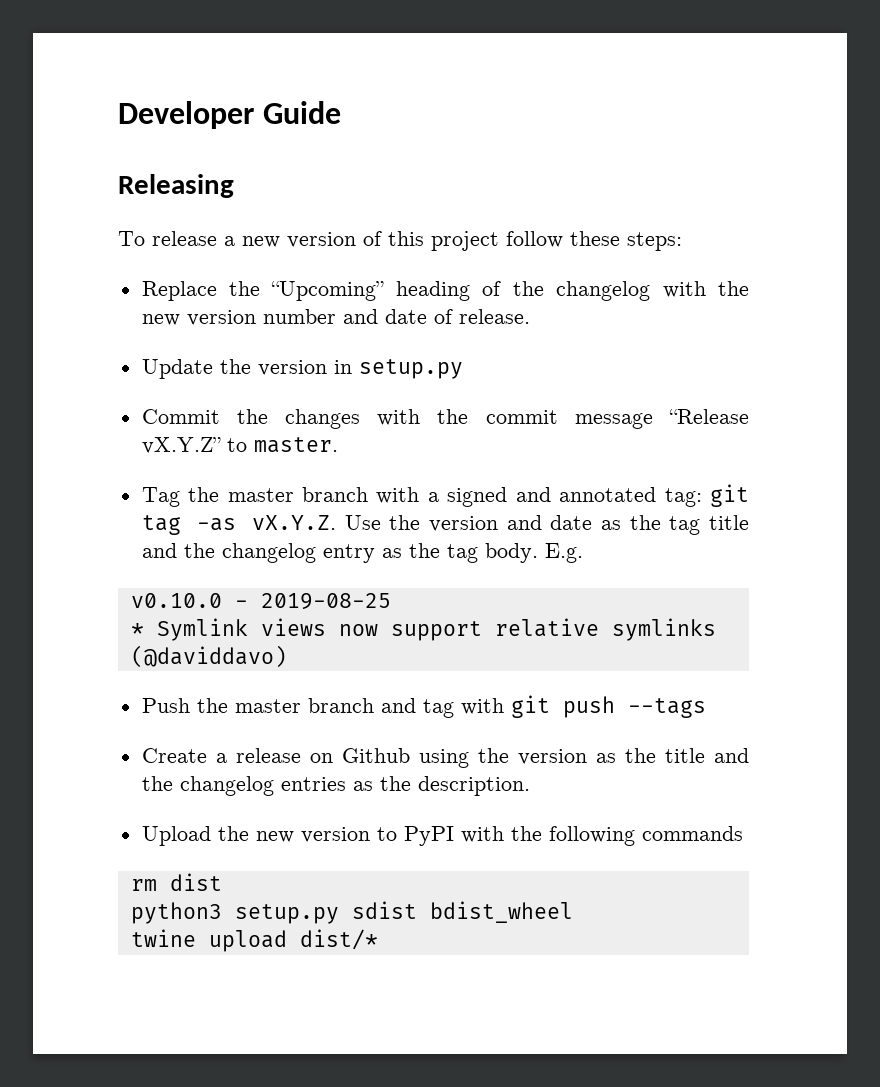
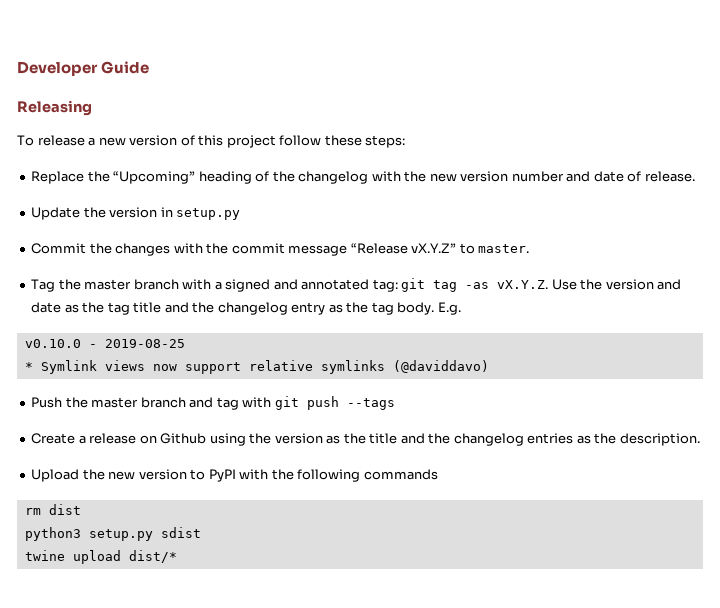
[429,901,573,923] bdist_wheel -> (201, 532) none

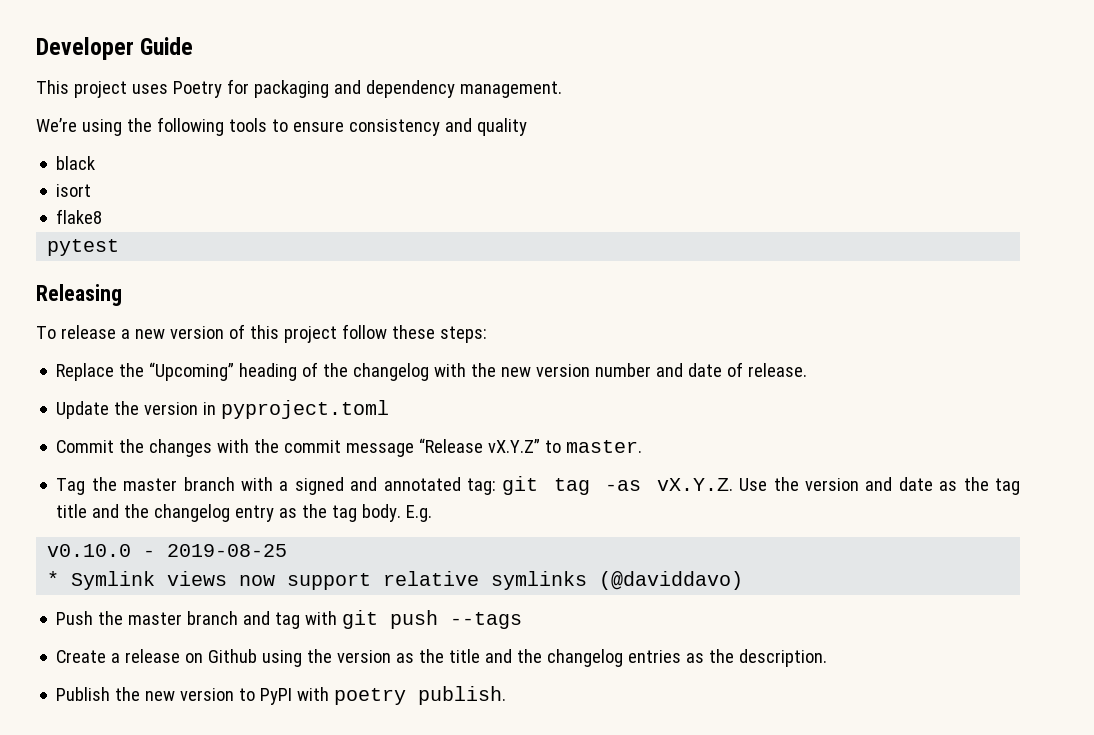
(150, 67) none -> [36,79,562,98] [36,117,527,136] [56,156,96,170] [56,184,92,197] [56,209,103,224] [47,239,120,256] // This project uses Poetry for packaging and dependency management. // We’re using the following tools to ensure consistency and quality // black // isort // flake8 // pytest
[176,208,241,220] setup.py -> [221,400,390,419] pyproject.toml
[31,469,80,482] Upload -> [56,687,111,701] Publish
[271,469,438,482] [24,504,81,515] [24,527,201,541] [24,550,177,564] the following commands // rm dist // python3 setup.py sdist // twine upload dist/* -> [334,686,507,705] poetry publish.

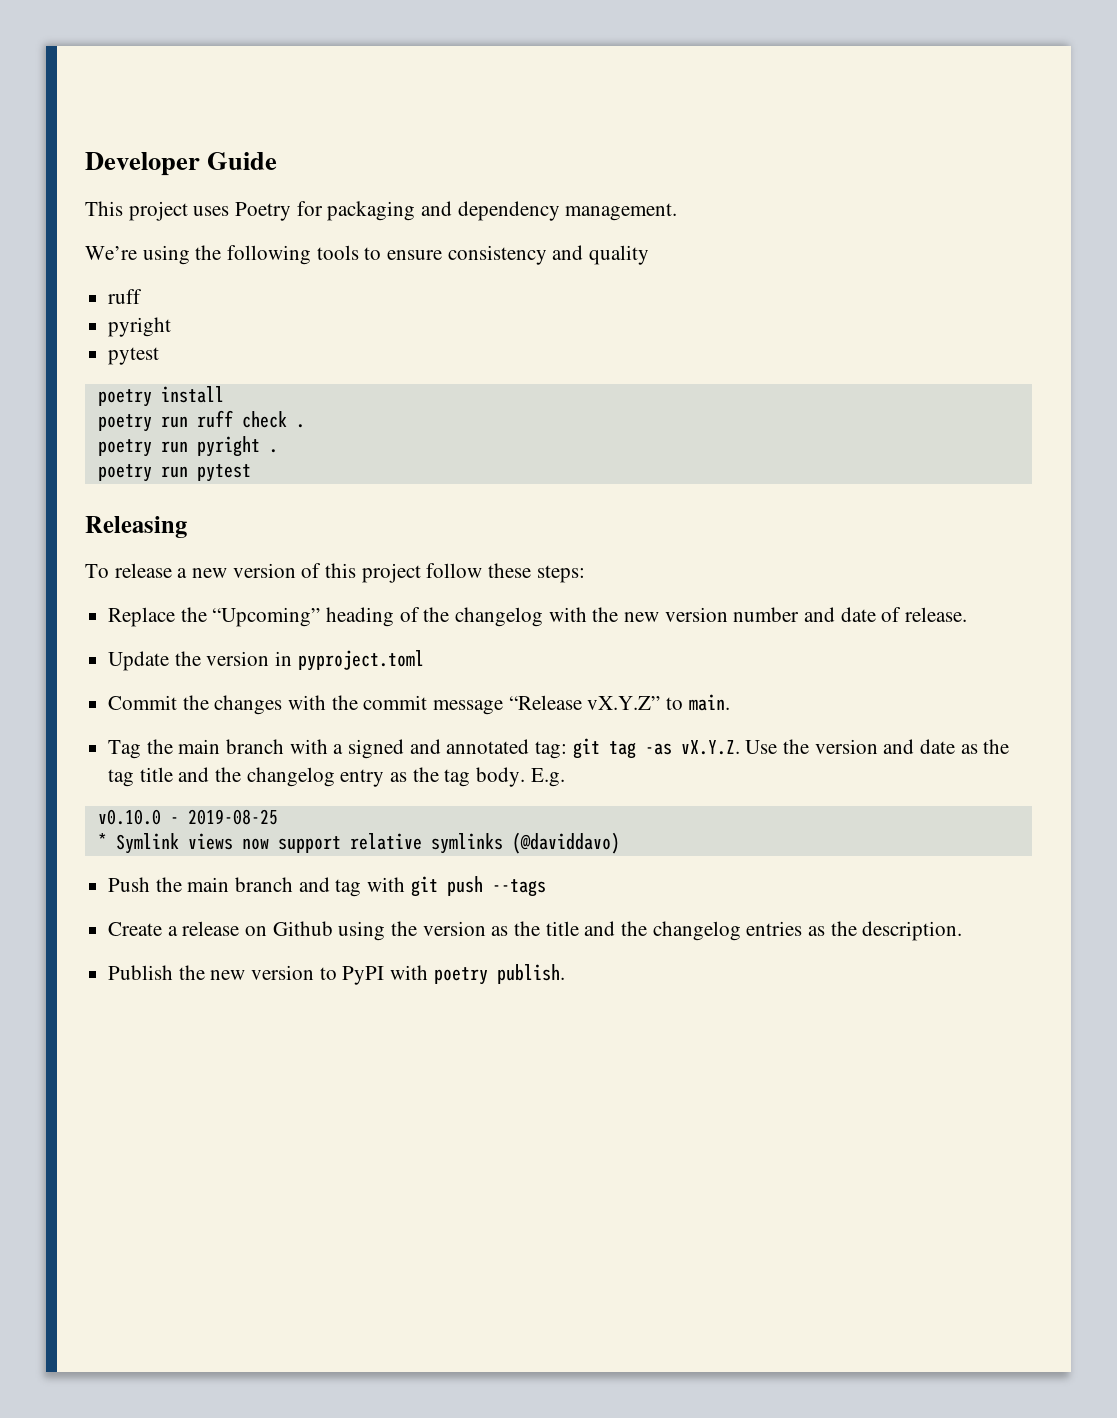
[56,156,96,170] [56,184,92,197] [56,209,103,224] black // isort // flake8 // -> [108,289,143,304] [108,317,172,337] [108,347,160,365] [97,386,224,407] [97,410,305,432] [97,436,278,457] [97,464,188,482] ruff // pyright // pytest // poetry install // poetry run ruff check . // poetry run pyright . // poetry run
[566,440,643,453] master. -> [688,694,730,711] main.
[123,478,178,491] master -> [178,739,221,754] main
[128,612,183,625] master -> [187,877,230,892] main

